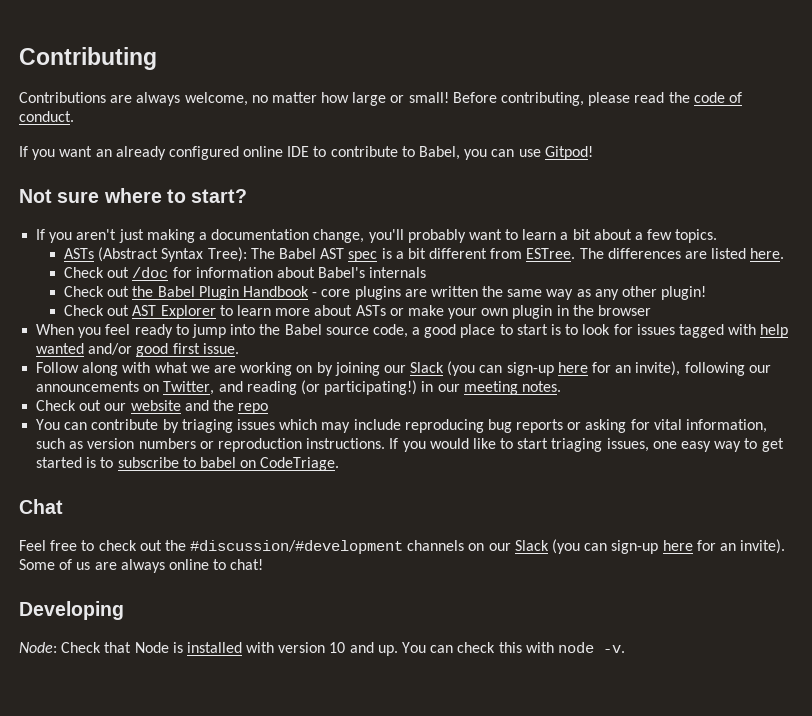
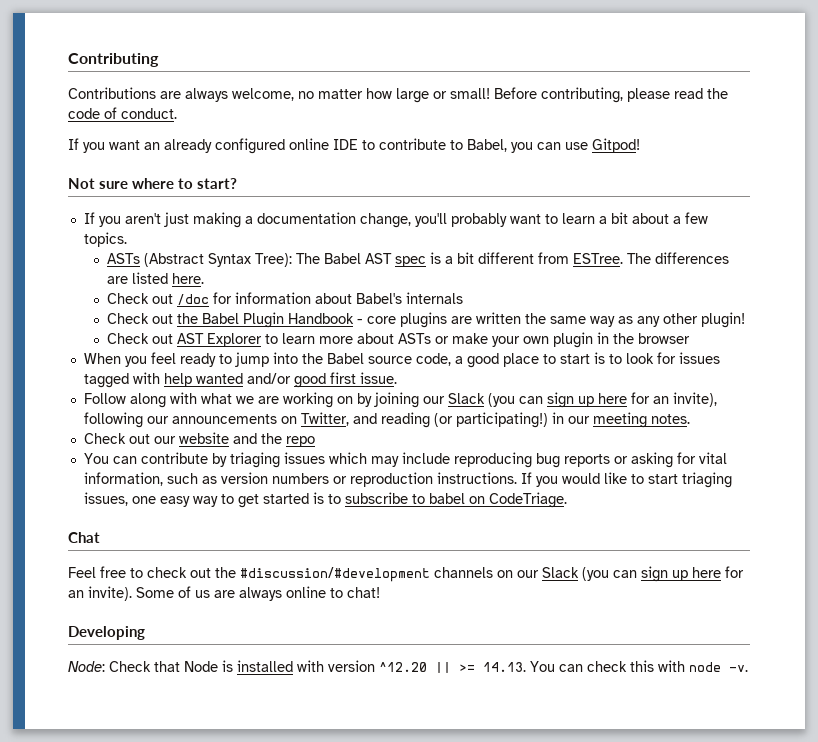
[506,362,554,376] sign-up -> [546,392,594,408] sign up
[611,540,659,554] sign-up -> [641,566,688,582] sign up
[329,642,398,656] 10 and up. -> [379,662,526,673] ^12.20 || >= 14.13.

